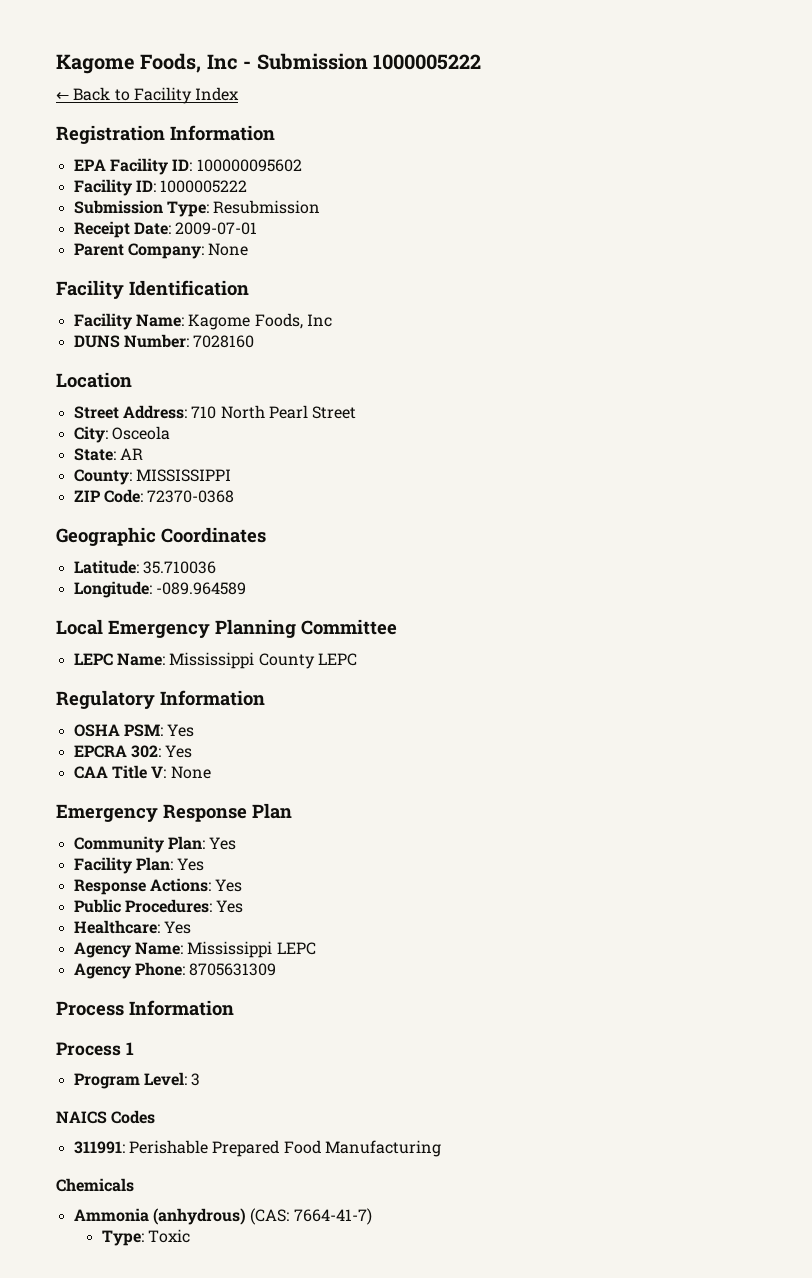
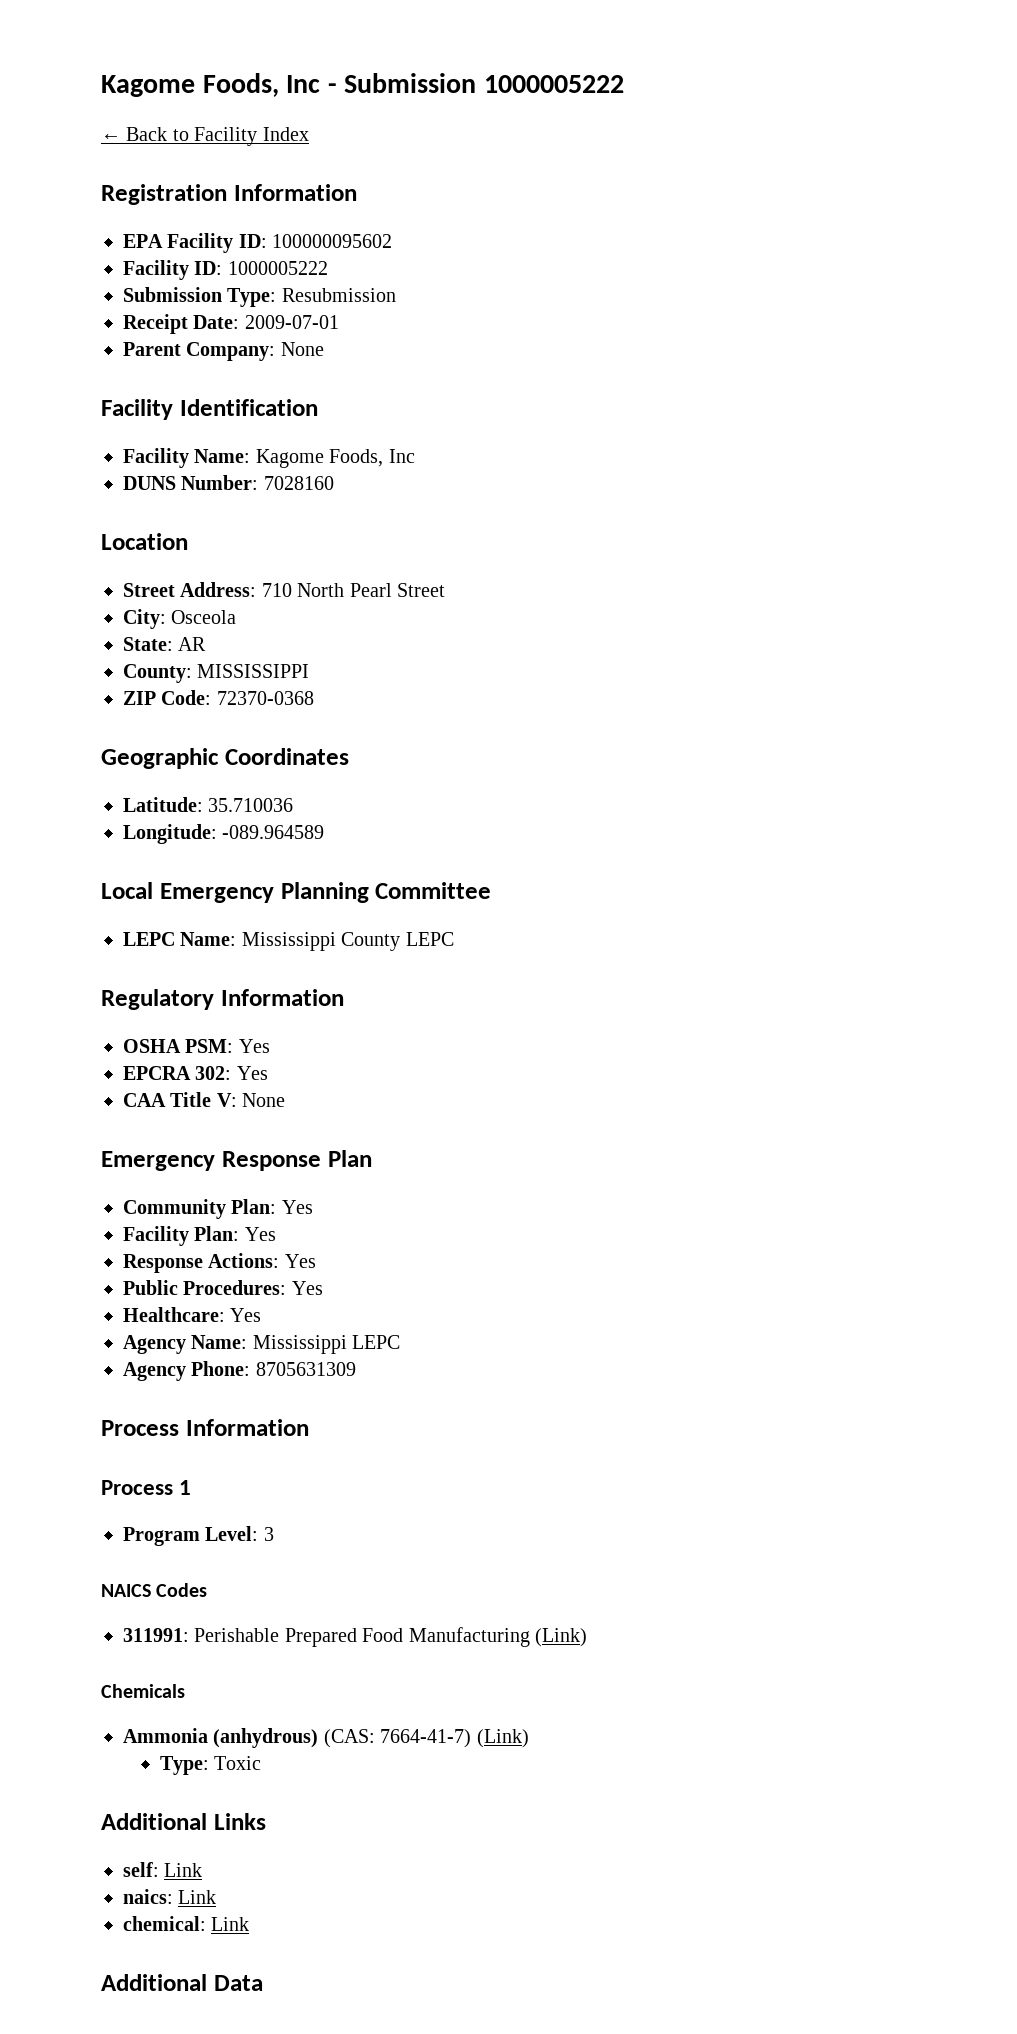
(441, 1148) none -> [535,1628,587,1647] (Link)
(372, 1216) none -> [476,1729,529,1748] (Link)
(191, 1236) none -> [101,1813,266,1830] [123,1862,203,1877] [123,1889,217,1904] [123,1916,250,1931] [101,1974,263,1991] // Additional Links // self: Link // naics: Link // chemical: Link // Additional Data

